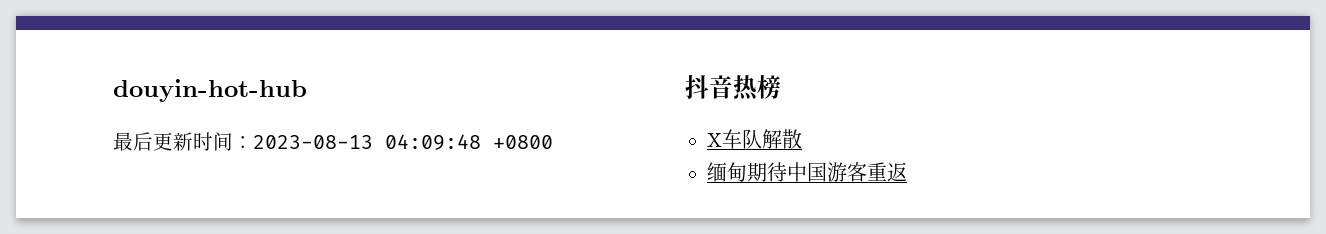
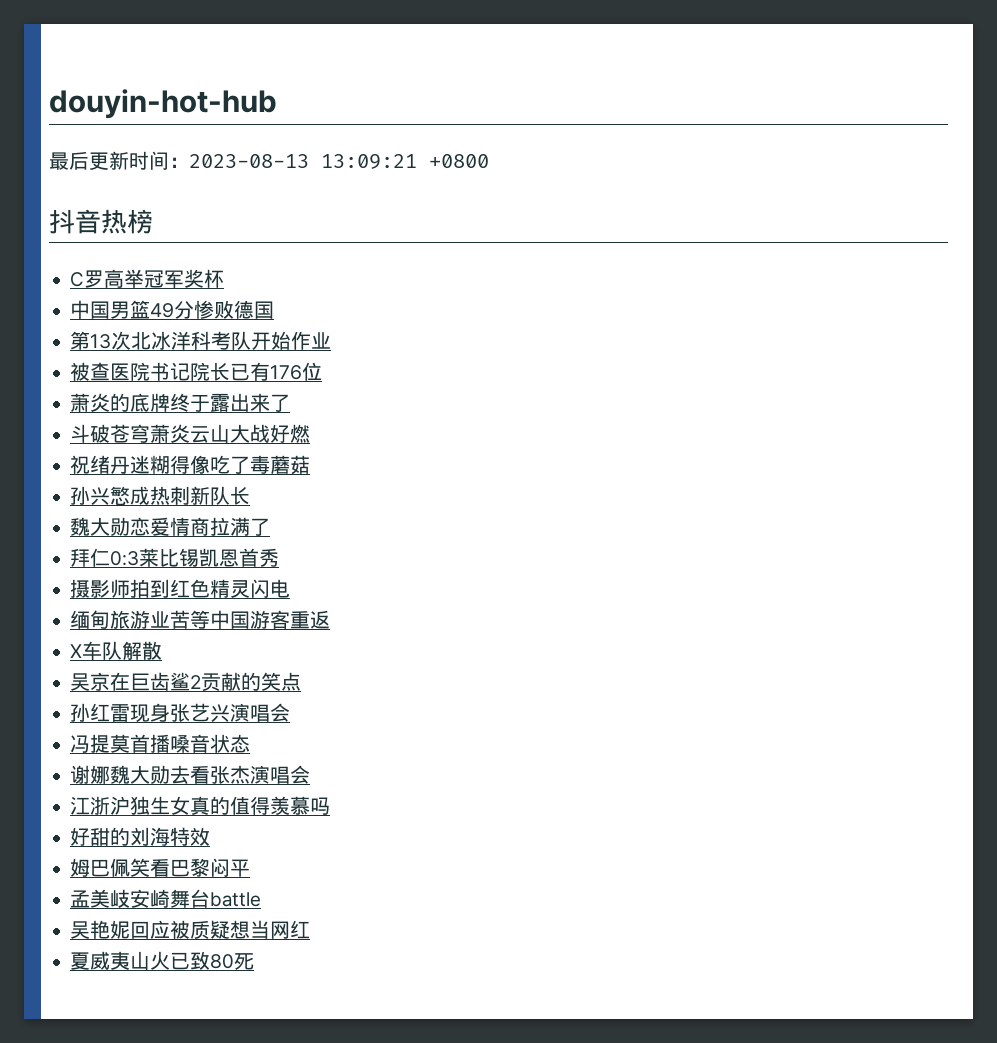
[385,134,481,150] 04:09:48 -> [321,154,417,169] 13:09:21
[707,129,802,149] [707,162,907,182] X车队解散 // 缅甸期待中国游客重返 -> [70,269,225,288] [70,300,275,319] [70,331,332,350] [70,362,323,381] [70,393,291,413] [70,424,311,444] [70,455,311,475] [70,486,251,506] [70,517,271,536] [70,548,280,567] [70,579,291,598] [70,610,331,629] [70,641,163,661] [70,672,302,692] [70,703,291,723] [70,734,251,753] [70,765,311,784] [70,796,331,816] [70,827,211,846] [70,858,251,877] [70,889,262,908] [70,920,311,939] [70,951,255,970] C罗高举冠军奖杯 // 中国男篮49分惨败德国 // 第13次北冰洋科考队开始作业 // 被查医院书记院长已有176位 // 萧炎的底牌终于露出来了 // 斗破苍穹萧炎云山大战好燃 // 祝绪丹迷糊得像吃了毒蘑菇 // 孙兴慜成热刺新队长 // 魏大勋恋爱情商拉满了 // 拜仁0:3莱比锡凯恩首秀 // 摄影师拍到红色精灵闪电 // 缅甸旅游业苦等中国游客重返 // X车队解散 // 吴京在巨齿鲨2贡献的笑点 // 孙红雷现身张艺兴演唱会 // 冯提莫首播嗓音状态 // 谢娜魏大勋去看张杰演唱会 // 江浙沪独生女真的值得羡慕吗 // 好甜的刘海特效 // 姆巴佩笑看巴黎闷平 // 孟美岐安崎舞台battle // 吴艳妮回应被质疑想当网红 // 夏威夷山火已致80死

